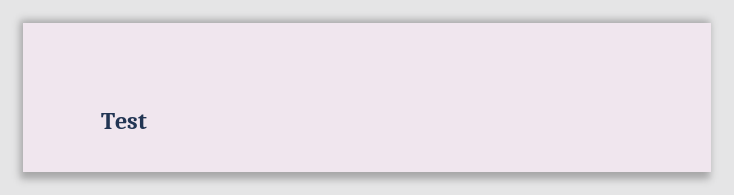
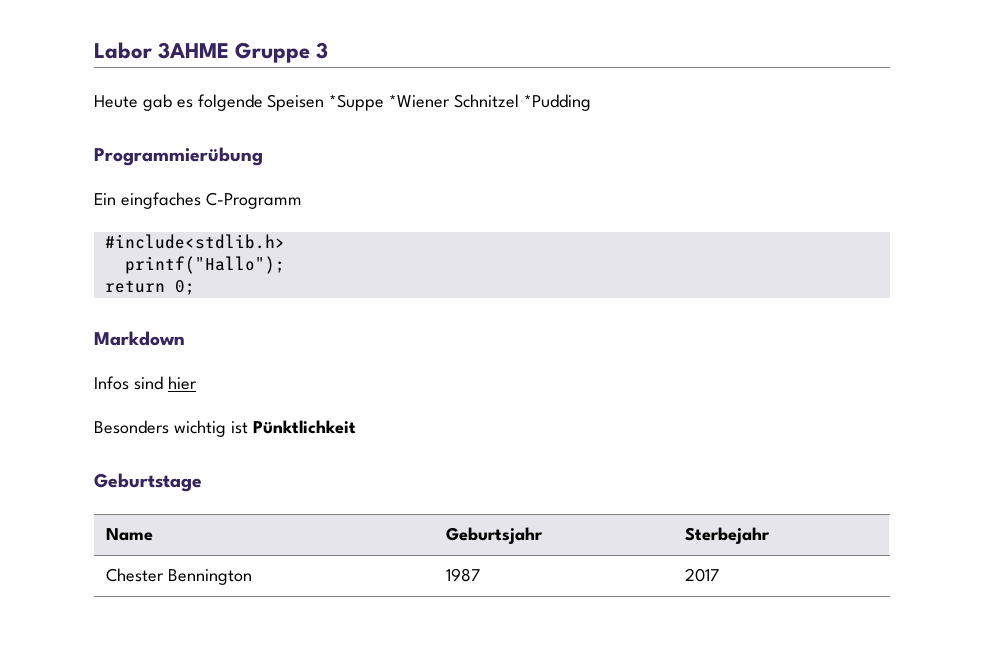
[101,113,147,129] Test -> [94,42,329,63] [94,94,591,111] [94,147,263,166] [94,192,302,209] [104,234,285,249] [124,256,285,274] [104,280,195,295] [94,331,185,346] [94,376,197,390] [94,420,356,437] [94,473,202,492] [106,528,154,541] [446,527,544,544] [685,527,771,544] [106,568,252,585] [446,568,481,582] [685,568,720,582] Labor 3AHME Gruppe 3 // Heute gab es folgende Speisen *Suppe *Wiener Schnitzel *Pudding // Programmierübung // Ein eingfaches C-Programm // #include<stdlib.h> // printf("Hallo"); // return 0; // Markdown // Infos sind hier // Besonders wichtig ist Pünktlichkeit // Geburtstage // Name | Geburtsjahr | Sterbejahr // Chester Bennington | 1987 | 2017

